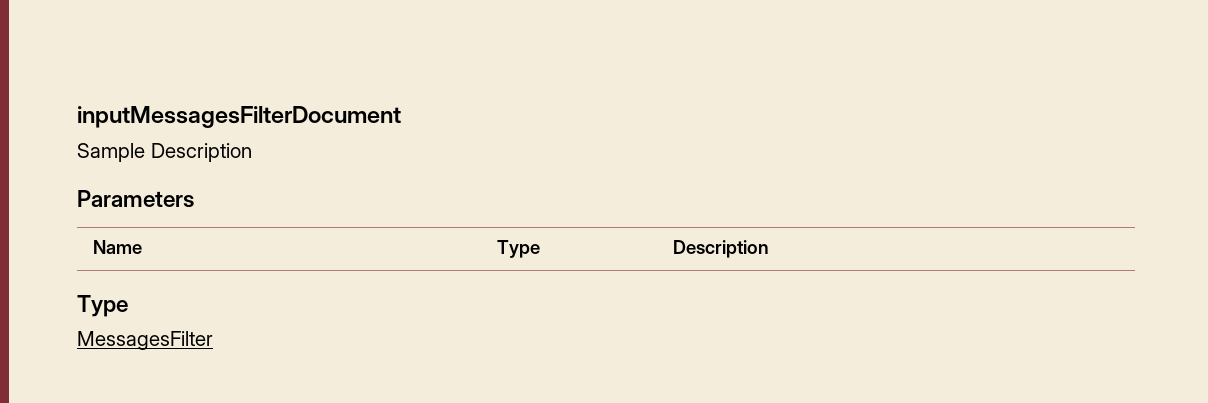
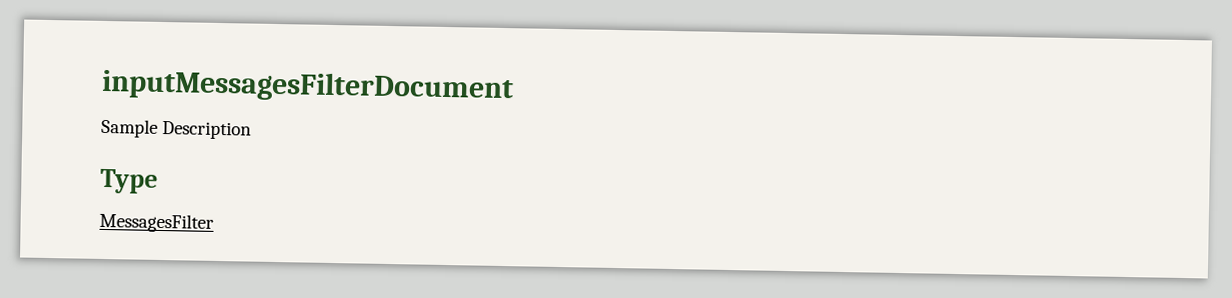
[77,190,194,208] [92,240,142,254] [496,240,540,258] [672,240,769,258] // Parameters // Name | Type | Description -> (253, 130) none

